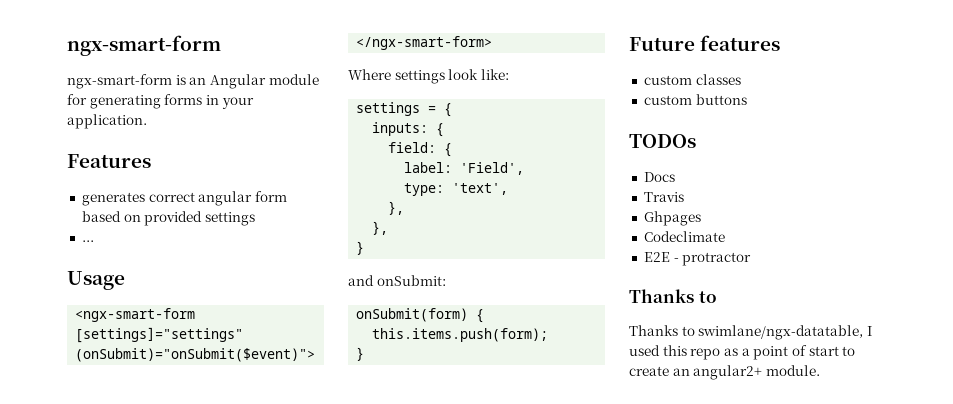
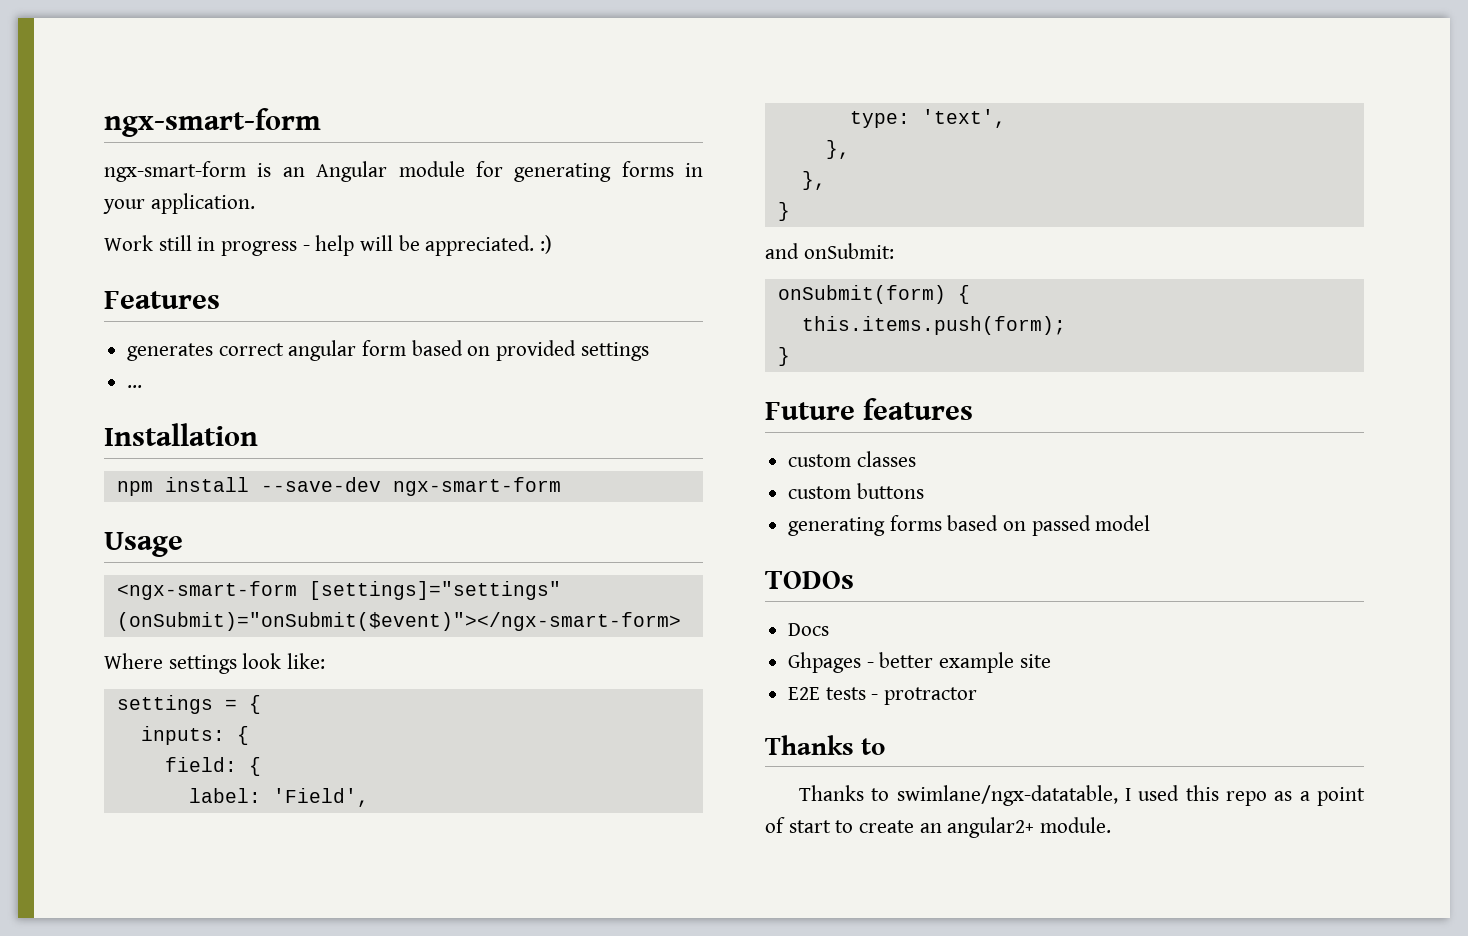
(147, 121) none -> [104,235,553,256] // Work still in progress - help will be appreciated. :)
(94, 241) none -> [104,423,258,446] [116,477,561,496] // Installation // npm install --save-dev ngx-smart-form
(747, 99) none -> [788,515,1151,536] // generating forms based on passed model
[643,192,684,202] // Travis -> (830, 629) none
[643,231,725,242] // Codeclimate -> [866,652,1051,673] - better example site
(670, 257) none -> [825,687,866,700] tests

